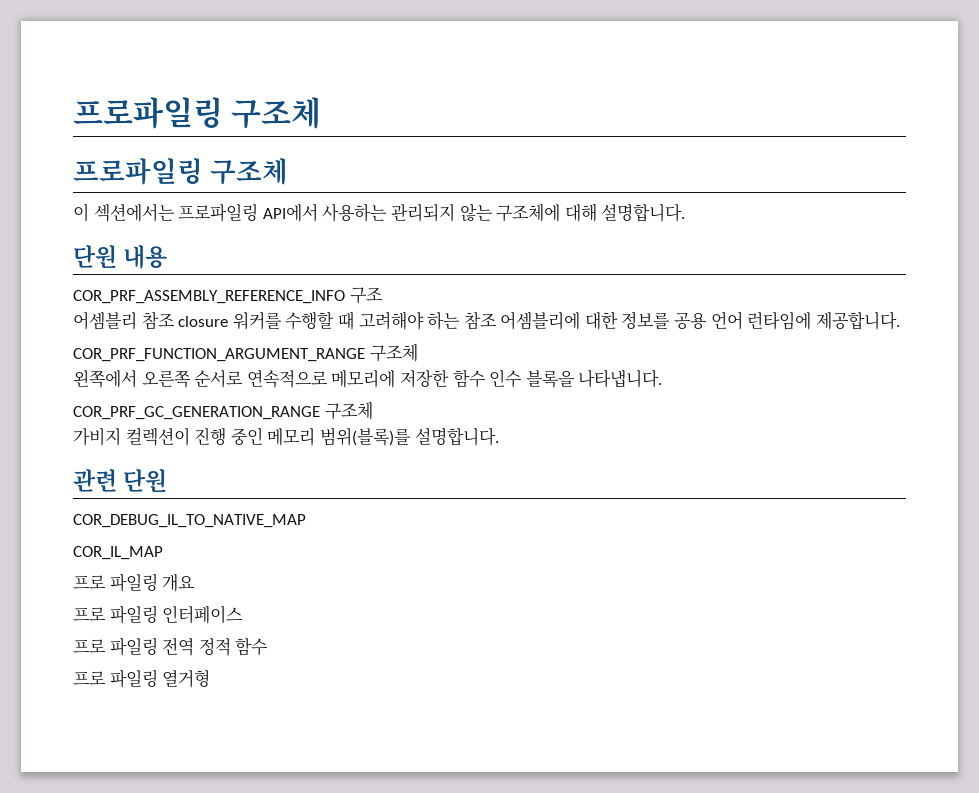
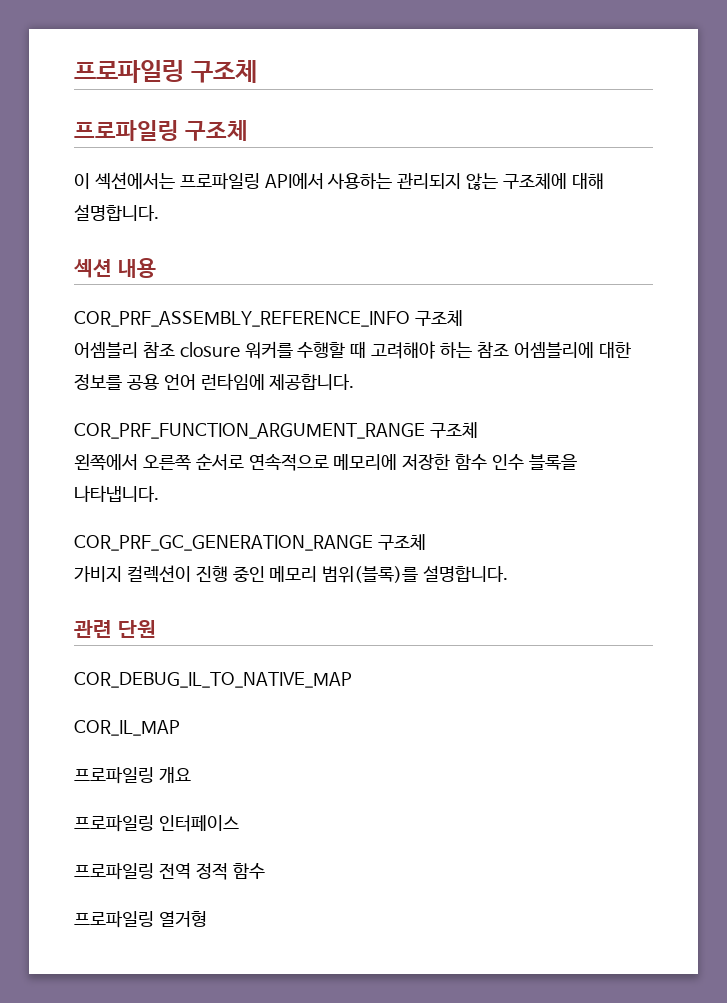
[73,245,117,268] 단원 -> [74,259,112,278] 섹션
[349,287,383,304] 구조 -> [414,310,463,326] 구조체
[73,573,158,592] 프로 파일링 -> [74,767,154,784] 프로파일링
[73,605,158,624] 프로 파일링 -> [74,815,154,832] 프로파일링
[73,637,158,656] 프로 파일링 -> [74,863,154,880] 프로파일링
[73,669,158,688] 프로 파일링 -> [74,911,154,928] 프로파일링

